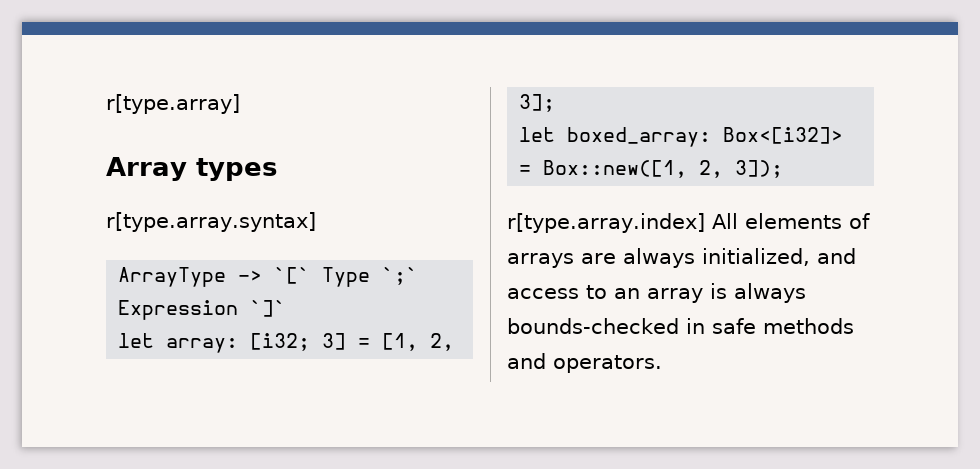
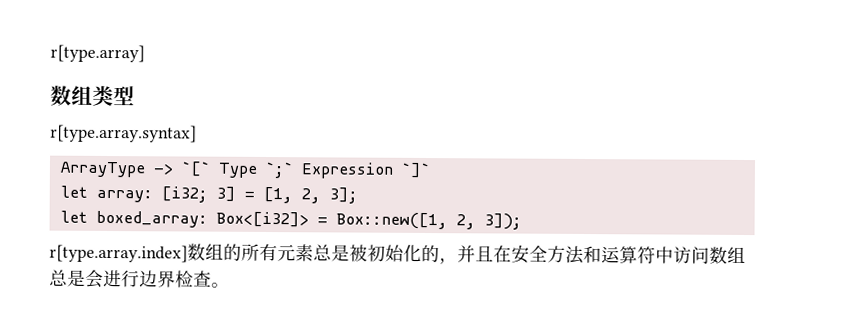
[106,157,277,181] Array types -> [50,85,135,107] 数组类型
[711,213,870,229] [507,248,856,268] [507,283,806,303] [507,318,854,334] [507,353,662,373] All elements of arrays are always initialized, and access to an array is always bounds-checked in safe methods and operators. -> [187,243,746,265] [49,269,230,288] 数组的所有元素总是被初始化的，并且在安全方法和运算符中访问数组总是会进行边界检查。

